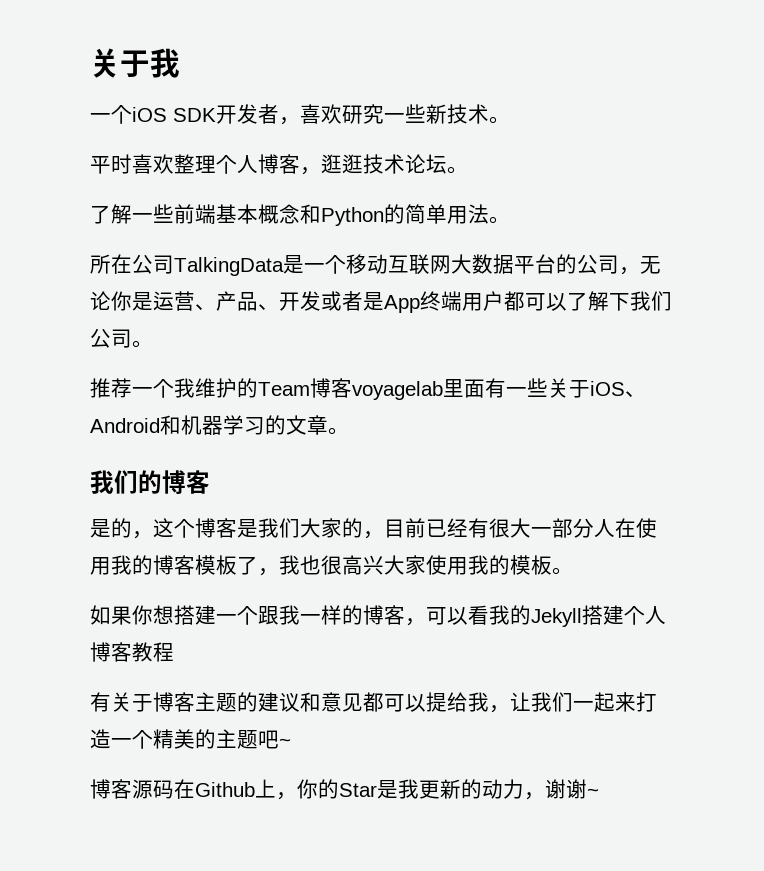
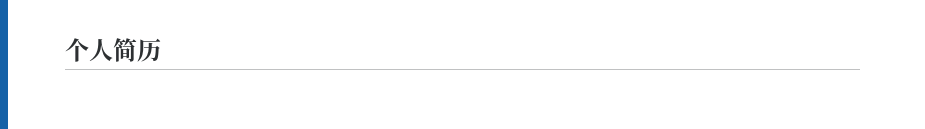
[90,48,180,78] [90,104,510,125] [90,154,468,175] [90,204,510,226] [90,254,661,276] [90,291,672,313] [90,328,153,348] [90,378,646,400] [90,415,349,435] [90,470,210,494] [90,518,657,539] [90,555,573,576] [90,605,666,627] [90,642,174,662] [90,692,657,713] [90,729,291,749] [90,779,599,800] 关于我 // 一个iOS SDK开发者，喜欢研究一些新技术。 // 平时喜欢整理个人博客，逛逛技术论坛。 // 了解一些前端基本概念和Python的简单用法。 // 所在公司TalkingData是一个移动互联网大数据平台的公司，无论你是运营、产品、开发或者是App终端用户都可以了解下我们公司。 // 推荐一个我维护的Team博客voyagelab里面有一些关于iOS、Android和机器学习的文章。 // 我们的博客 // 是的，这个博客是我们大家的，目前已经有很大一部分人在使用我的博客模板了，我也很高兴大家使用我的模板。 // 如果你想搭建一个跟我一样的博客，可以看我的Jekyll搭建个人博客教程 // 有关于博客主题的建议和意见都可以提给我，让我们一起来打造一个精美的主题吧~ // 博客源码在Github上，你的Star是我更新的动力，谢谢~ -> [65,38,161,62] 个人简历

